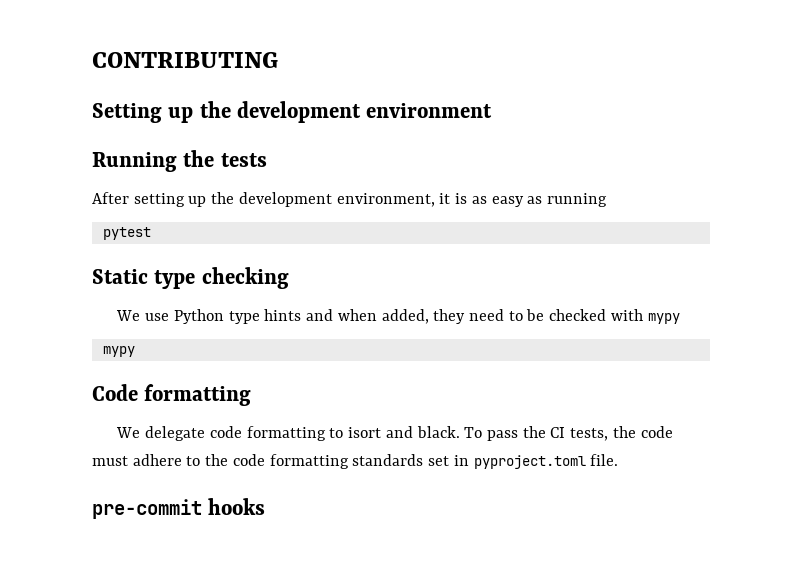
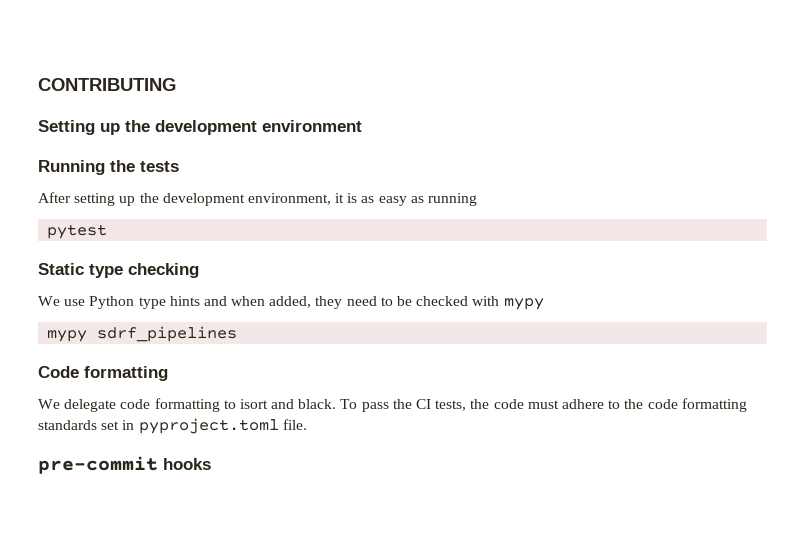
(135, 351) none -> [97,326,238,342] sdrf_pipelines

